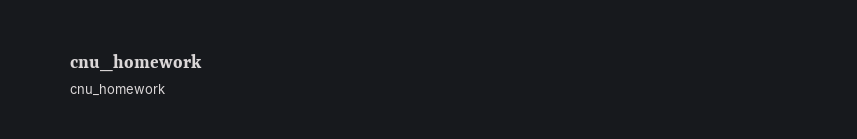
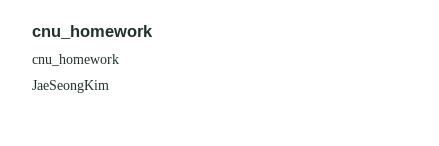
(165, 90) none -> [32,80,109,93] // JaeSeongKim

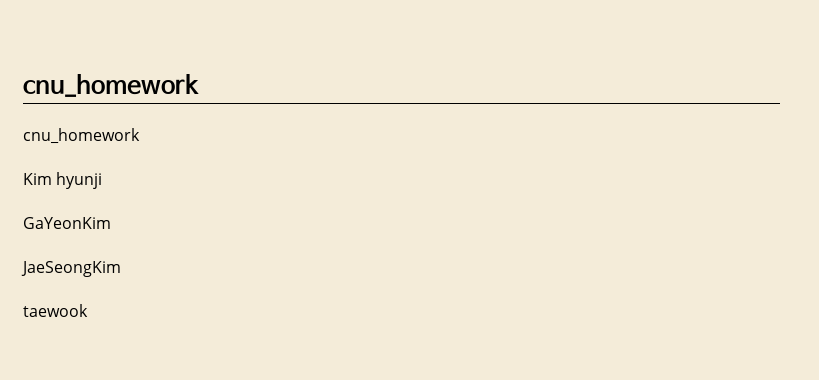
(119, 60) none -> [23,172,103,189] [23,217,111,229] // Kim hyunji // GaYeonKim
(109, 86) none -> [23,304,88,317] // taewook

